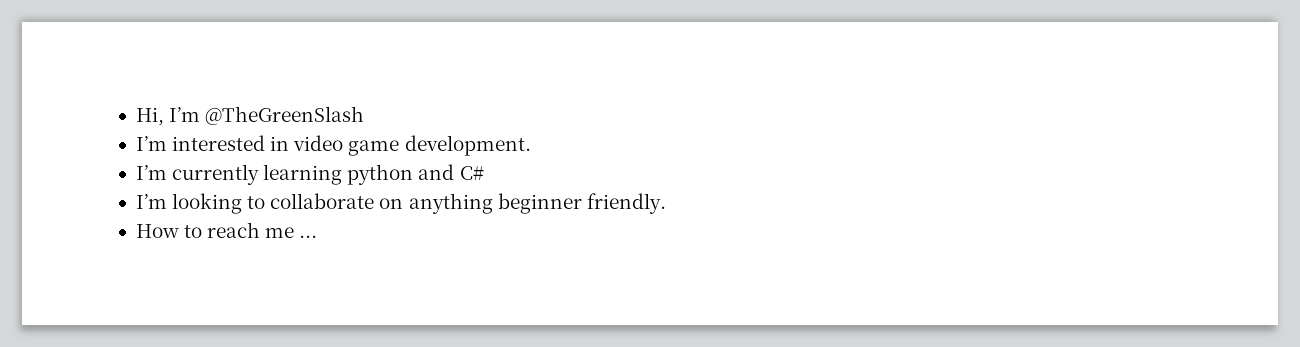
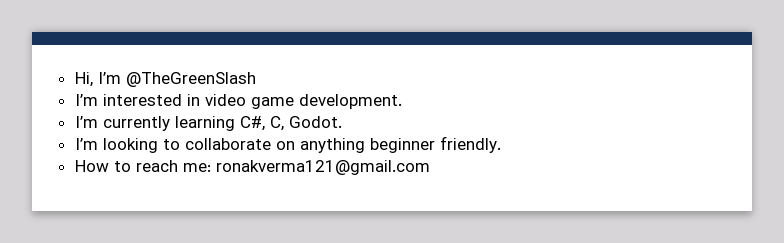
[347,164,484,185] python and C# -> [239,116,342,131] C#, C, Godot.
[265,227,318,238] me ... -> [182,160,430,175] me: ronakverma121@gmail.com

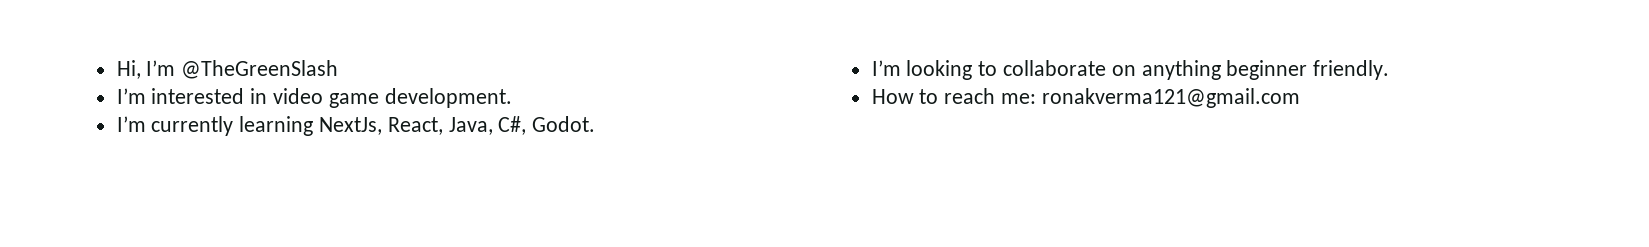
[239,116,284,131] C#, C, -> [319,116,527,135] NextJs, React, Java, C#,

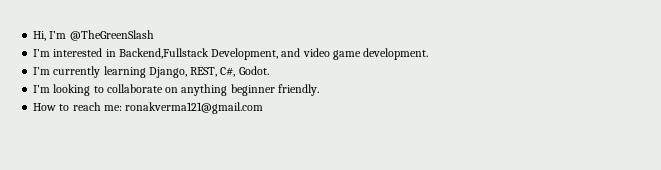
(268, 96) none -> [118,48,301,60] Backend,Fullstack Development, and
[319,117,493,135] NextJs, React, Java, -> [148,67,218,78] Django, REST,

